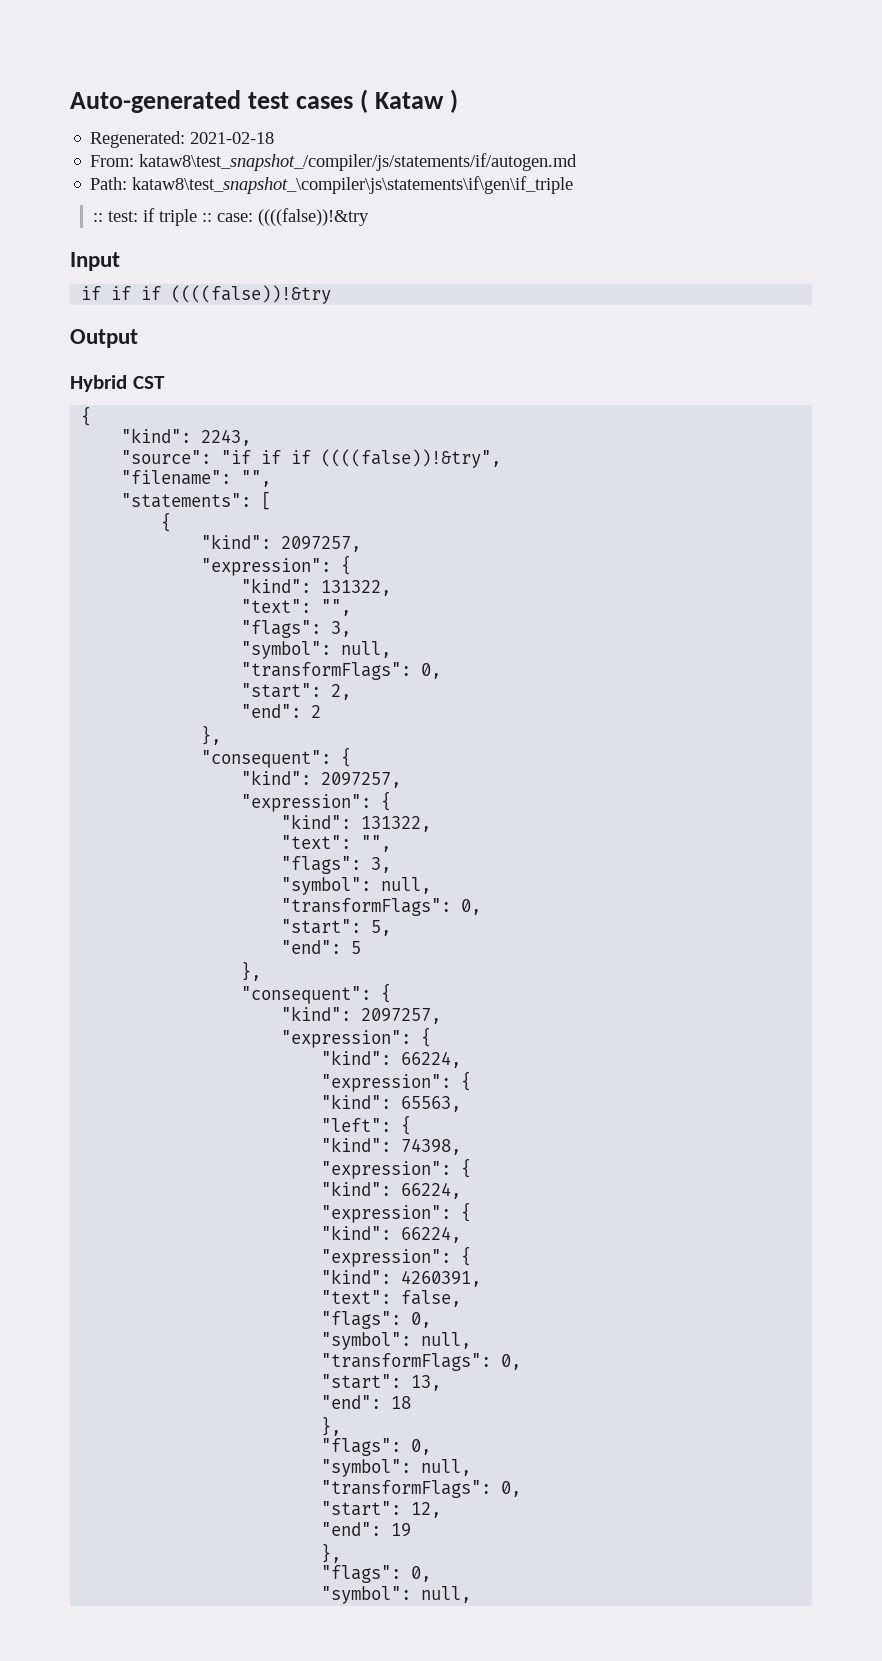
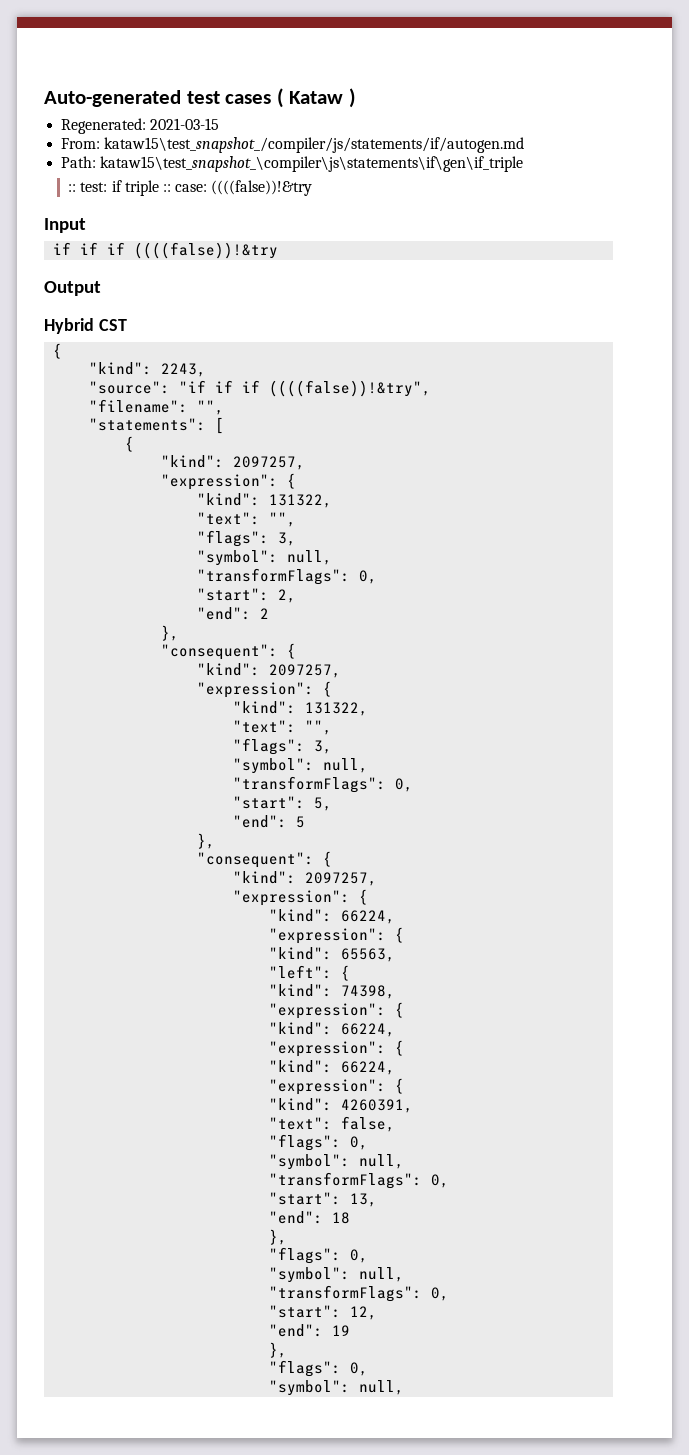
[190,132,275,144] 2021-02-18 -> [150,118,220,130] 2021-03-15
[139,153,578,171] kataw8\test_snapshot_/compiler/js/statements/if/autogen.md -> [104,137,525,153] kataw15\test_snapshot_/compiler/js/statements/if/autogen.md
[132,176,574,194] kataw8\test_snapshot_\compiler\js\statements\if\gen\if_triple -> [100,156,524,172] kataw15\test_snapshot_\compiler\js\statements\if\gen\if_triple

